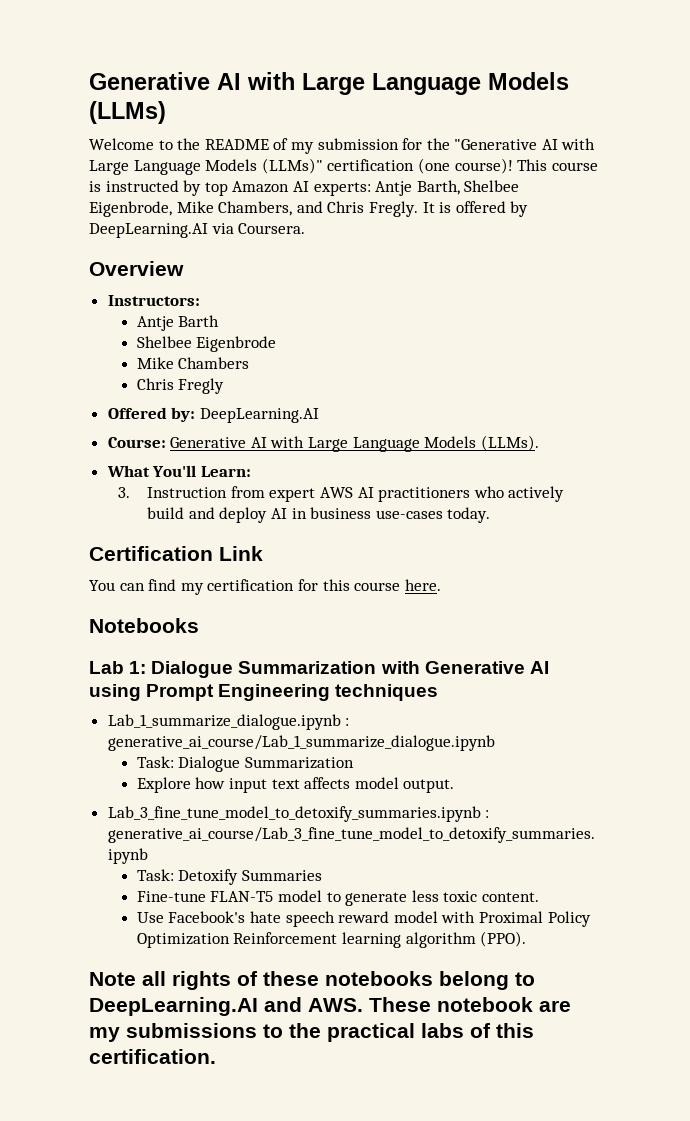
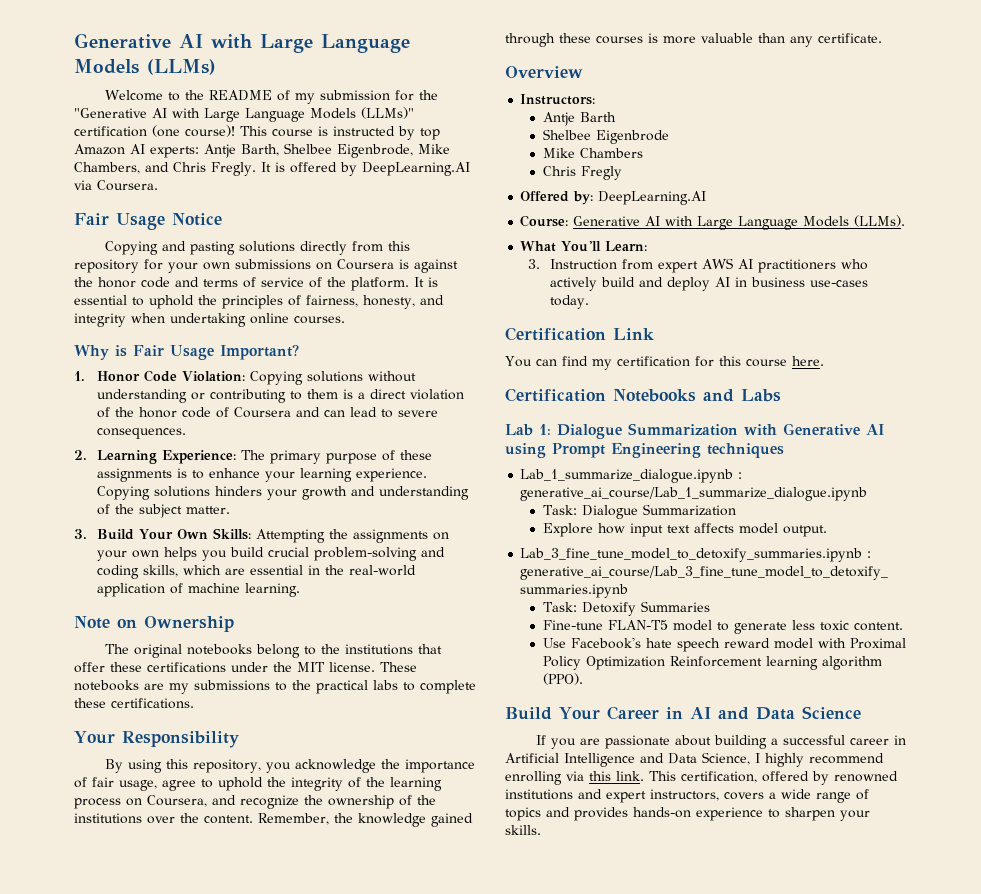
(306, 228) none -> [74,213,222,230] [104,241,410,255] [74,259,458,273] [74,277,438,291] [74,295,444,309] [74,313,345,327] [74,345,299,360] [74,370,416,385] [96,389,464,403] [96,407,438,418] [96,428,186,439] [74,450,432,464] [96,468,427,482] [96,486,469,500] [96,504,230,518] [74,528,449,543] [96,547,445,561] [96,565,416,579] [96,583,300,597] [74,616,234,632] [104,644,442,658] [74,662,417,673] [74,680,476,694] [74,698,194,709] [74,731,239,748] [104,759,475,773] [74,777,442,791] [74,795,436,809] [74,813,473,827] [505,33,882,47] // Fair Usage Notice // Copying and pasting solutions directly from this repository for your own submissions on Coursera is against the honor code and terms of service of the platform. It is essential to uphold the principles of fairness, honesty, and integrity when undertaking online courses. // Why is Fair Usage Important? // 1. Honor Code Violation: Copying solutions without understanding or contributing to them is a direct violation of the honor code of Coursera and can lead to severe consequences. // 2. Learning Experience: The primary purpose of these assignments is to enhance your learning experience. Copying solutions hinders your growth and understanding of the subject matter. // 3. Build Your Own Skills: Attempting the assignments on your own helps you build crucial problem-solving and coding skills, which are essential in the real-world application of machine learning. // Note on Ownership // The original notebooks belong to the institutions that offer these certifications under the MIT license. These notebooks are my submissions to the practical labs to complete these certifications. // Your Responsibility // By using this repository, you acknowledge the importance of fair usage, agree to uphold the integrity of the learning process on Coursera, and recognize the ownership of the institutions over the content. Remember, the knowledge gained through these courses is more valuable than any certificate.
(441, 585) none -> [505,388,606,402] Certification
(199, 625) none -> [703,389,781,402] and Labs
[89,971,535,990] [89,997,571,1016] [89,1023,534,1042] [89,1049,216,1064] Note all rights of these notebooks belong to DeepLearning.AI and AWS. These notebook are my submissions to the practical labs of this certification. -> [505,706,861,720] [535,735,906,749] [505,752,884,767] [505,771,898,785] [505,789,869,803] [505,807,870,821] [505,825,541,835] Build Your Career in AI and Data Science // If you are passionate about building a successful career in Artificial Intelligence and Data Science, I highly recommend enrolling via this link. This certification, offered by renowned institutions and expert instructors, covers a wide range of topics and provides hands-on experience to sharpen your skills.

